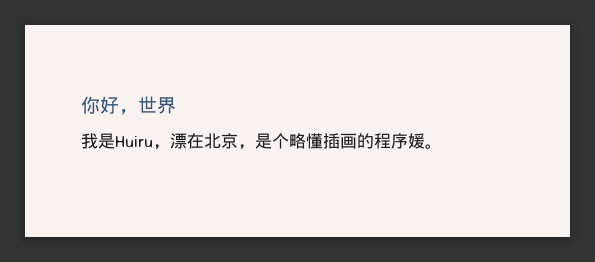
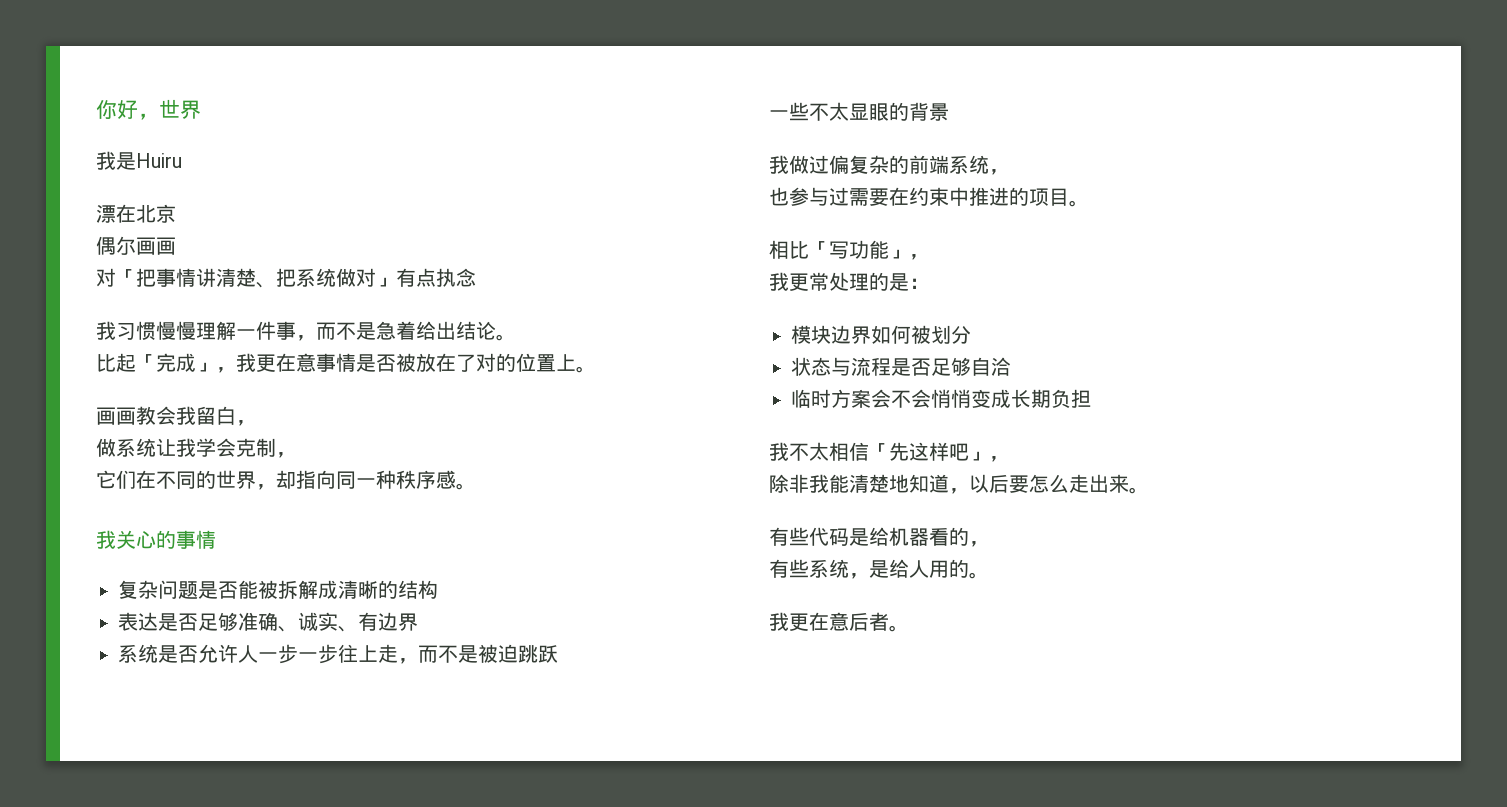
[153,144,170,150] ， -> (182, 160) //
[238,133,425,150] ，是个略懂插画的程序媛 -> [96,236,176,255] [96,268,476,288] [96,321,516,341] [96,353,596,373] [96,406,256,426] [96,438,296,458] [96,470,476,490] [96,530,216,549] [118,580,438,599] [118,612,418,632] [118,644,558,664] [769,102,949,121] [769,155,1009,175] [769,187,1089,207] [769,240,929,260] [769,272,929,291] [791,325,971,344] [791,357,1011,376] [791,389,1091,408] [769,442,1009,462] [769,474,1149,494] [769,527,989,547] [769,559,989,579] [769,612,889,631] // 偶尔画画 // 对「把事情讲清楚、把系统做对」有点执念 // 我习惯慢慢理解一件事，而不是急着给出结论。 // 比起「完成」，我更在意事情是否被放在了对的位置上。 // 画画教会我留白， // 做系统让我学会克制， // 它们在不同的世界，却指向同一种秩序感。 // 我关心的事情 // 复杂问题是否能被拆解成清晰的结构 // 表达是否足够准确、诚实、有边界 // 系统是否允许人一步一步往上走，而不是被迫跳跃 // 一些不太显眼的背景 // 我做过偏复杂的前端系统， // 也参与过需要在约束中推进的项目。 // 相比「写功能」， // 我更常处理的是： // 模块边界如何被划分 // 状态与流程是否足够自洽 // 临时方案会不会悄悄变成长期负担 // 我不太相信「先这样吧」， // 除非我能清楚地知道，以后要怎么走出来。 // 有些代码是给机器看的， // 有些系统，是给人用的。 // 我更在意后者

